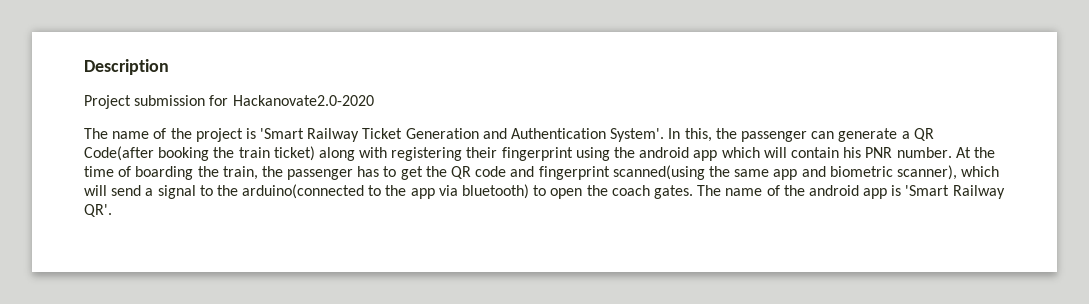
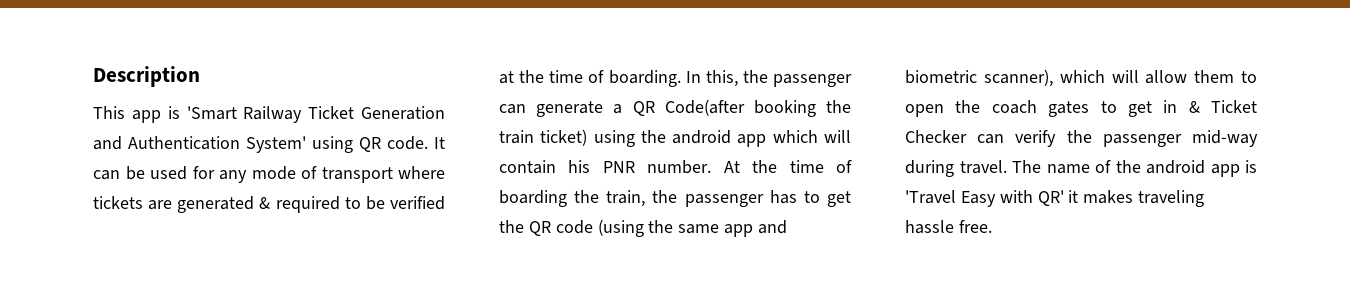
[84,95,374,109] [84,128,243,142] Project submission for Hackanovate2.0-2020 // The name of the project -> [93,106,161,123] This app
[610,128,665,142] System'. -> [246,136,445,153] [93,166,445,183] [93,196,445,213] [499,70,681,87] System' using QR code. It can be used for any mode of transport where tickets are generated & required to be verified at the time of boarding.
[318,147,573,161] along with registering their fingerprint -> (588, 137) none
[510,165,705,180] and fingerprint scanned(using -> [597,219,644,237] (using
[111,184,693,199] send a signal to the arduino(connected to the app via bluetooth) to open the coach gates. -> [1145,70,1257,84] [905,100,1257,117] [905,130,1258,147] [905,160,1007,177] allow them to open the coach gates to get in & Ticket Checker can verify the passenger mid-way during travel.
[905,185,1005,199] [84,204,112,217] 'Smart Railway QR'. -> [905,190,1205,207] [905,220,992,234] 'Travel Easy with QR' it makes traveling hassle free.

